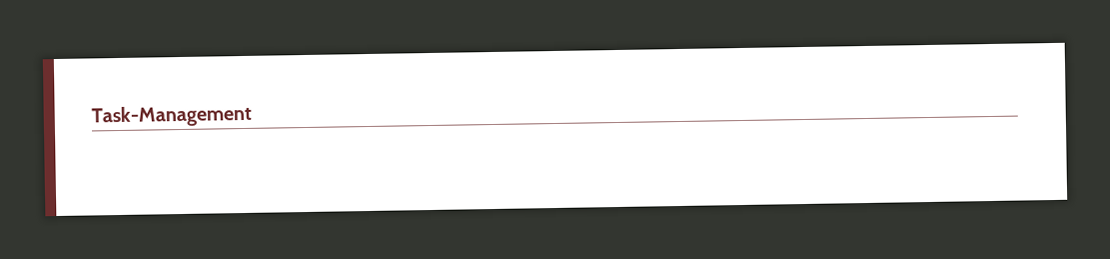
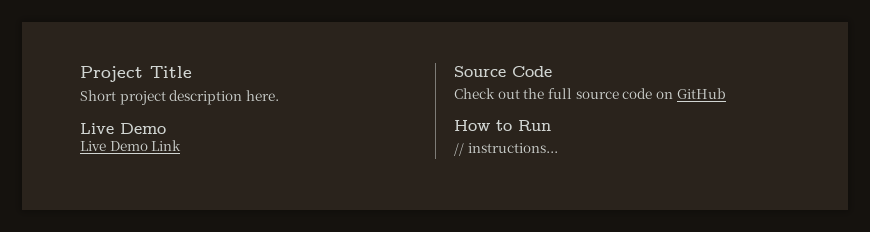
[91,104,252,128] Task-Management -> [80,66,192,82] [80,90,279,105] [80,123,166,134] [80,140,182,151] [454,66,552,77] [454,88,726,99] [454,120,551,131] [454,143,558,156] Project Title // Short project description here. // Live Demo // Live Demo Link // Source Code // Check out the full source code on GitHub // How to Run // // instructions...

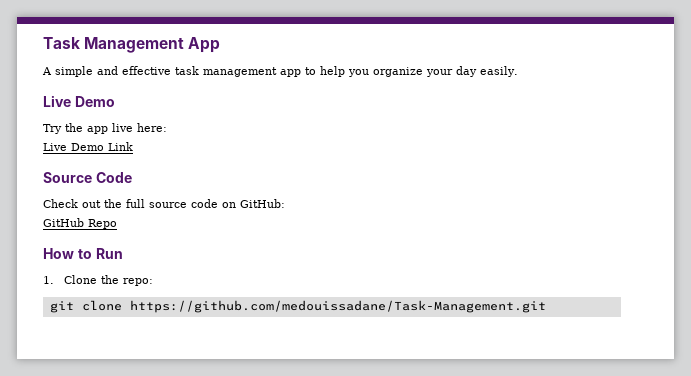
[80,66,192,82] [80,90,279,105] [80,123,166,134] Project Title // Short project description here. // Live Demo -> [43,37,221,53] [42,66,518,77] [43,95,115,107] [43,123,167,134] Task Management App // A simple and effective task management app to help you organize your day easily. // Live Demo // Try the app live here:
(673, 95) none -> [240,199,285,208] GitHub: //
(726, 93) none -> [88,219,117,229] Repo
[454,143,558,156] // instructions... -> [43,275,154,286] [49,300,546,313] 1. Clone the repo: // git clone https://github.com/medouissadane/Task-Management.git

